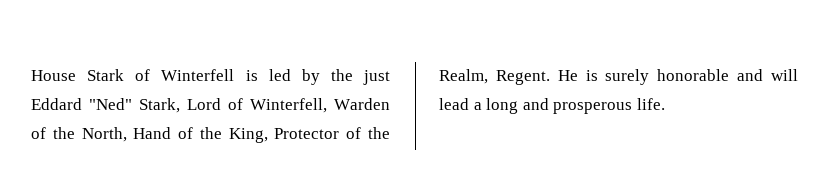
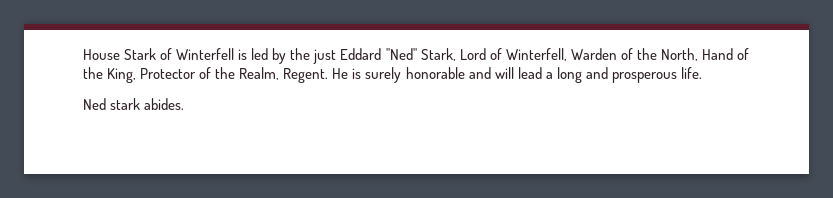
(665, 104) none -> [83,98,185,110] // Ned stark abides.

